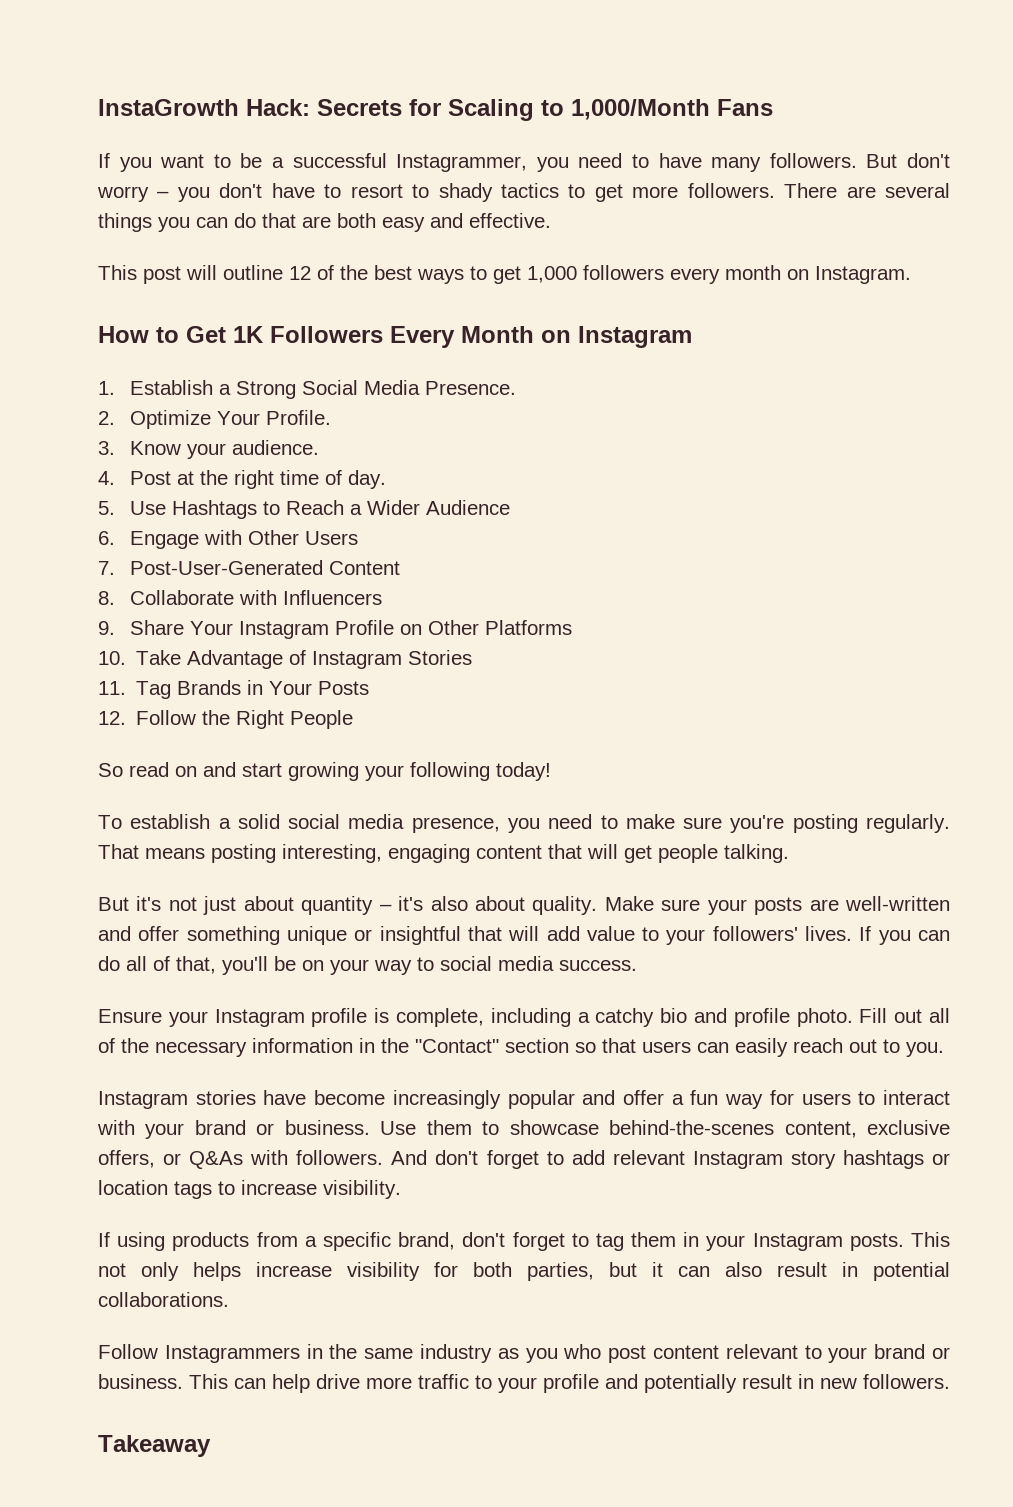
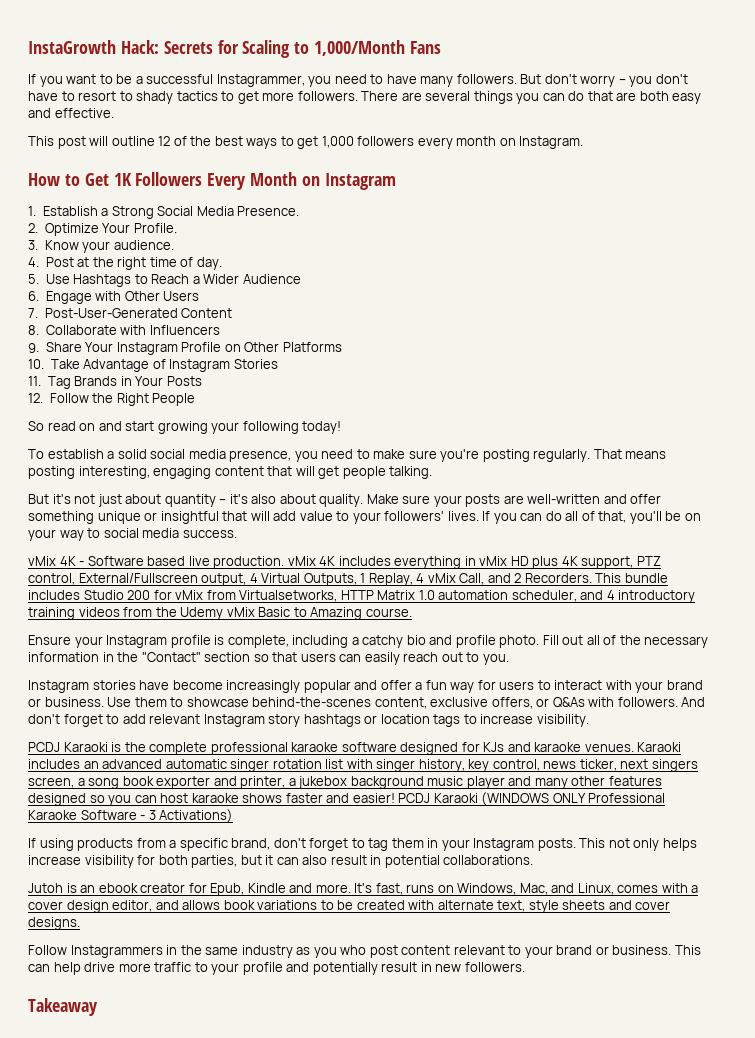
(637, 965) none -> [28,556,661,569] [28,573,668,586] [28,590,696,603] [28,607,412,620] // vMix 4K - Software based live production. vMix 4K includes everything in vMix HD plus 4K support, PTZ control, External/Fullscreen output, 4 Virtual Outputs, 1 Replay, 4 vMix Call, and 2 Recorders. This bundle includes Studio 200 for vMix from Virtualsetworks, HTTP Matrix 1.0 automation scheduler, and 4 introductory training videos from the Udemy vMix Basic to Amazing course.
(401, 1189) none -> [28,742,682,755] [28,759,698,772] [28,776,662,789] [28,792,666,806] [28,809,234,823] // PCDJ Karaoki is the complete professional karaoke software designed for KJs and karaoke venues. Karaoki includes an advanced automatic singer rotation list with singer history, key control, news ticker, next singers screen, a song book exporter and printer, a jukebox background music player and many other features designed so you can host karaoke shows faster and easier! PCDJ Karaoki (WINDOWS ONLY Professional Karaoke Software - 3 Activations)
(229, 1299) none -> [28,883,699,896] [28,900,671,913] [28,917,80,930] // Jutoh is an ebook creator for Epub, Kindle and more. It's fast, runs on Windows, Mac, and Linux, comes with a cover design editor, and allows book variations to be created with alternate text, style sheets and cover designs.

